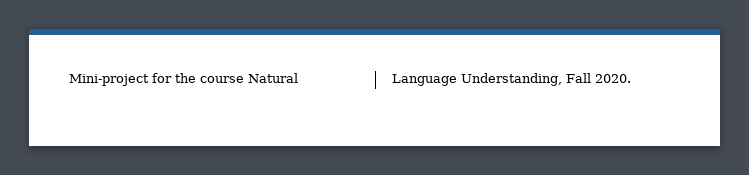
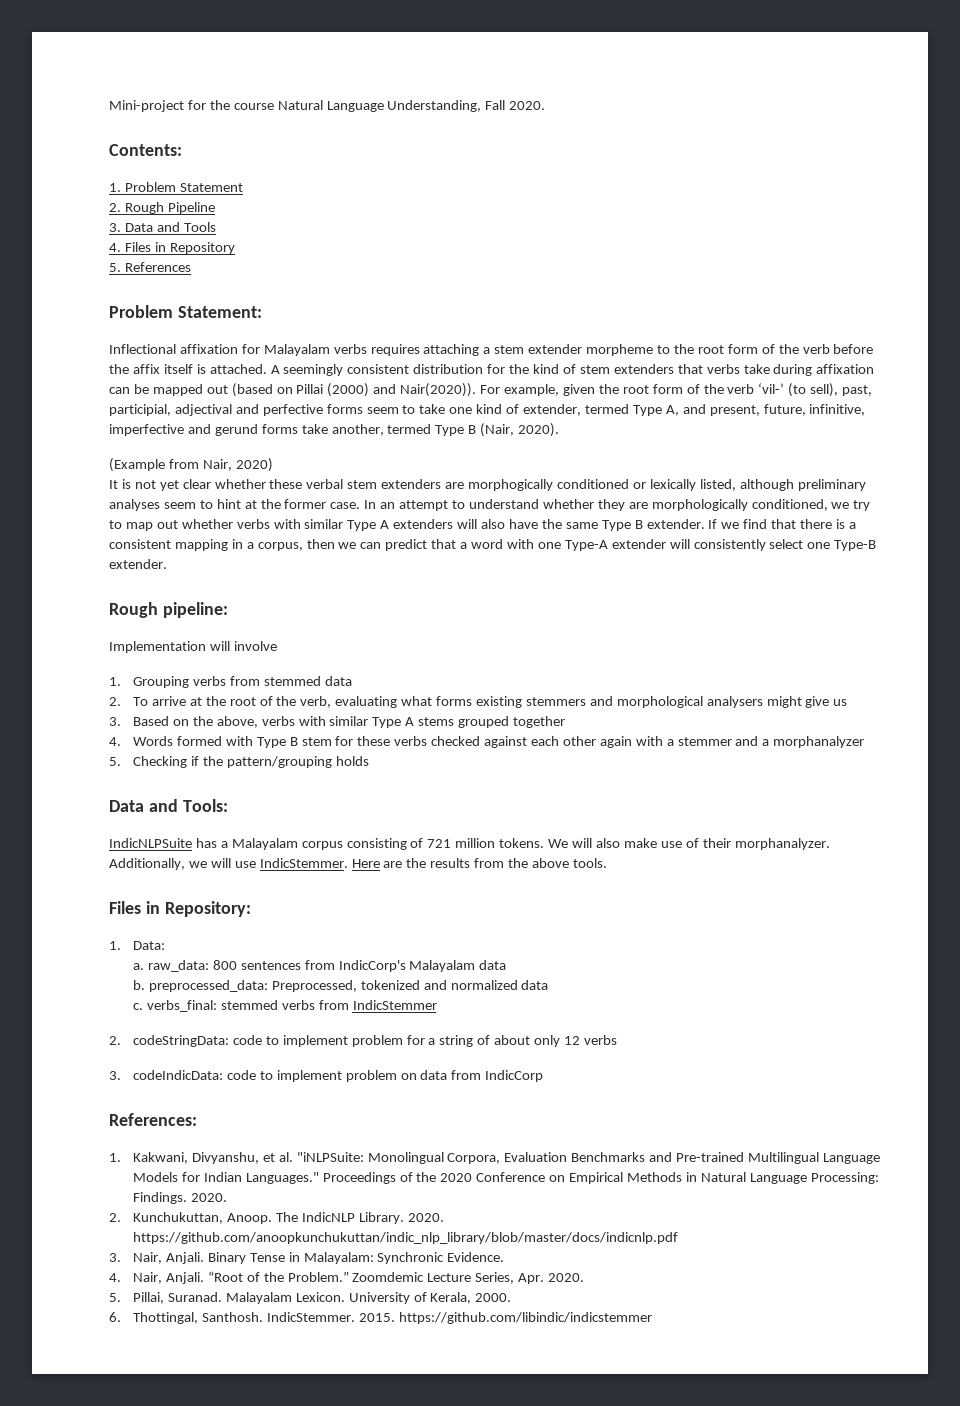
(631, 78) none -> [109,144,182,156] [109,182,243,192] [109,202,215,214] [109,222,216,232] [109,242,235,254] [109,262,191,272] [109,305,262,318] [109,344,874,356] [109,364,875,376] [109,383,873,397] [109,404,866,416] [109,423,560,437] [109,458,273,472] [109,479,866,491] [109,499,871,511] [109,519,856,531] [109,539,877,551] [109,559,167,569] [109,602,228,618] [109,641,277,653] [109,676,352,688] [109,696,848,708] [109,716,565,728] [109,736,865,748] [109,756,369,768] [109,799,228,812] [109,838,830,850] [109,858,607,870] [109,901,251,917] [109,941,165,950] [132,960,507,972] [132,980,549,992] [132,1000,437,1012] [109,1035,617,1047] [109,1070,544,1082] [109,1113,197,1126] [109,1152,880,1164] [132,1172,879,1184] [132,1192,227,1204] [109,1212,444,1224] [132,1232,678,1244] [109,1252,505,1264] [109,1271,585,1284] [109,1292,512,1304] [109,1312,652,1324] // Contents: // 1. Problem Statement // 2. Rough Pipeline // 3. Data and Tools // 4. Files in Repository // 5. References // Problem Statement: // Inflectional affixation for Malayalam verbs requires attaching a stem extender morpheme to the root form of the verb before the affix itself is attached. A seemingly consistent distribution for the kind of stem extenders that verbs take during affixation can be mapped out (based on Pillai (2000) and Nair(2020)). For example, given the root form of the verb ‘vil-’ (to sell), past, participial, adjectival and perfective forms seem to take one kind of extender, termed Type A, and present, future, infinitive, imperfective and gerund forms take another, termed Type B (Nair, 2020). // (Example from Nair, 2020) // It is not yet clear whether these verbal stem extenders are morphogically conditioned or lexically listed, although preliminary analyses seem to hint at the former case. In an attempt to understand whether they are morphologically conditioned, we try to map out whether verbs with similar Type A extenders will also have the same Type B extender. If we find that there is a consistent mapping in a corpus, then we can predict that a word with one Type-A extender will consistently select one Type-B extender. // Rough pipeline: // Implementation will involve // 1. Grouping verbs from stemmed data // 2. To arrive at the root of the verb, evaluating what forms existing stemmers and morphological analysers might give us // 3. Based on the above, verbs with similar Type A stems grouped together // 4. Words formed with Type B stem for these verbs checked against each other again with a stemmer and a morphanalyzer // 5. Checking if the pattern/grouping holds // Data and Tools: // IndicNLPSuite has a Malayalam corpus consisting of 721 million tokens. We will also make use of their morphanalyzer. Additionally, we will use IndicStemmer. Here are the results from the above tools. // Files in Repository: // 1. Data: // a. raw_data: 800 sentences from IndicCorp's Malayalam data // b. preprocessed_data: Preprocessed, tokenized and normalized data // c. verbs_final: stemmed verbs from IndicStemmer // 2. codeStringData: code to implement problem for a string of about only 12 verbs // 3. codeIndicData: code to implement problem on data from IndicCorp // References: // 1. Kakwani, Divyanshu, et al. "iNLPSuite: Monolingual Corpora, Evaluation Benchmarks and Pre-trained Multilingual Language Models for Indian Languages." Proceedings of the 2020 Conference on Empirical Methods in Natural Language Processing: Findings. 2020. // 2. Kunchukuttan, Anoop. The IndicNLP Library. 2020. https://github.com/anoopkunchukuttan/indic_nlp_library/blob/master/docs/indicnlp.pdf // 3. Nair, Anjali. Binary Tense in Malayalam: Synchronic Evidence. // 4. Nair, Anjali. “Root of the Problem.” Zoomdemic Lecture Series, Apr. 2020. // 5. Pillai, Suranad. Malayalam Lexicon. University of Kerala, 2000. // 6. Thottingal, Santhosh. IndicStemmer. 2015. https://github.com/libindic/indicstemmer

